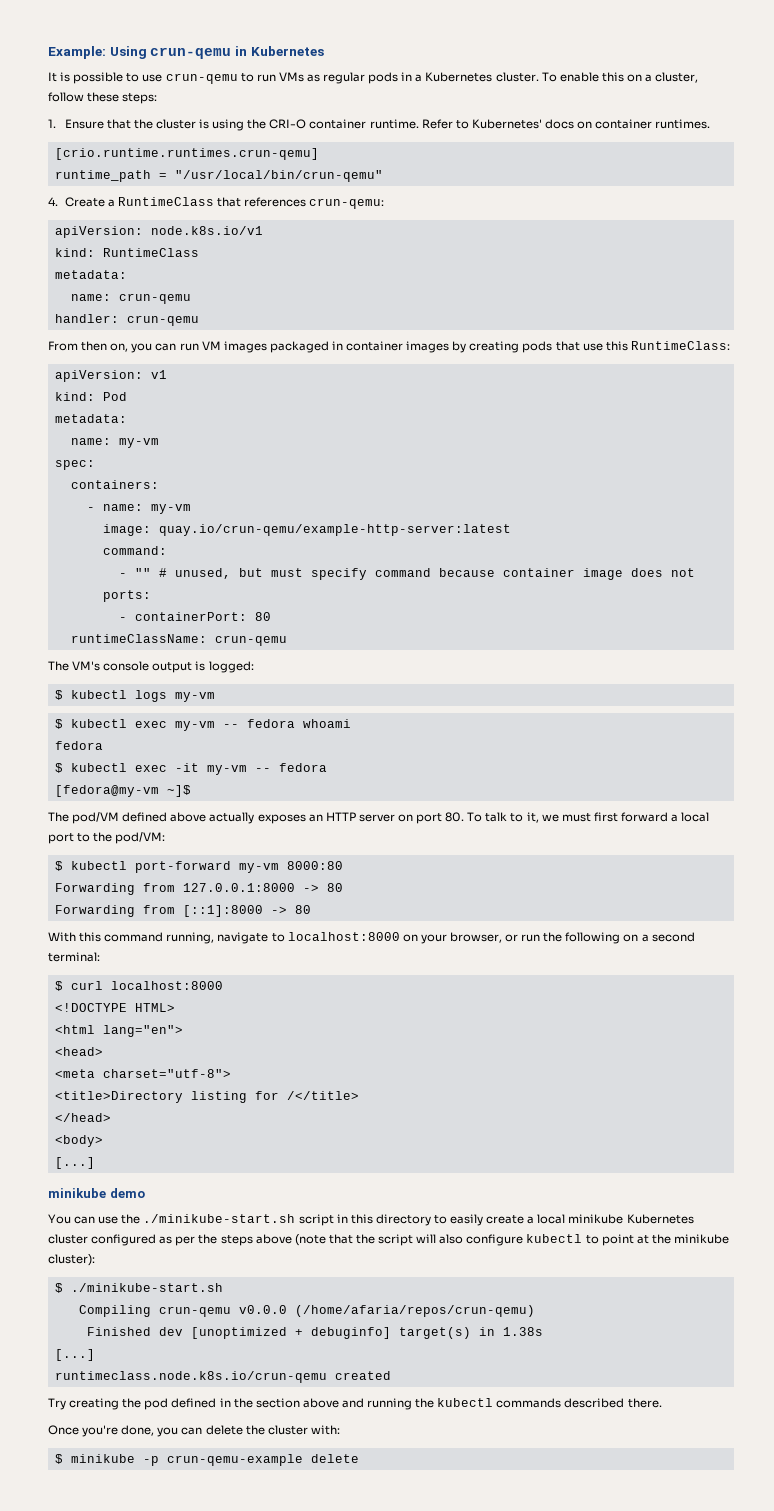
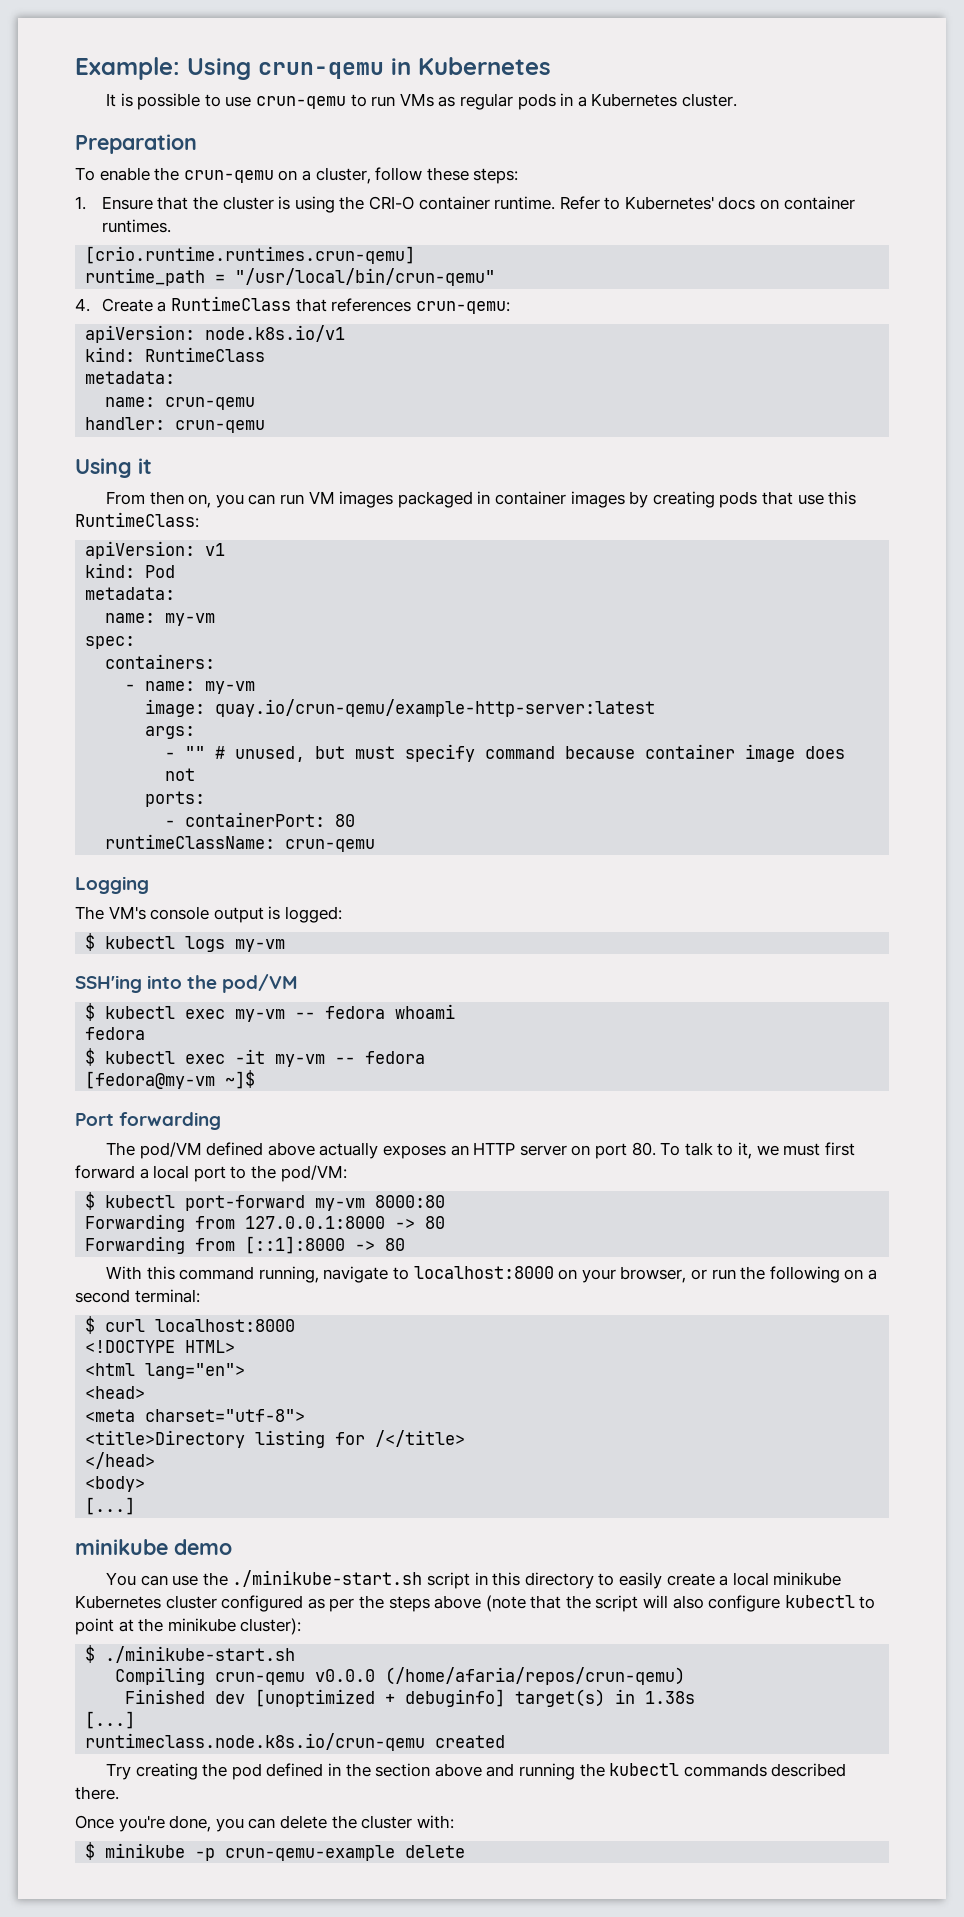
(539, 77) none -> [75,134,197,154] // Preparation //
[601,72,624,82] this -> [154,167,274,183] the crun-qemu
(199, 320) none -> [75,458,152,478] // Using it
[102,546,167,555] command: -> [145,726,196,739] args:
(287, 640) none -> [75,876,149,894] // Logging
(215, 697) none -> [75,974,299,993] // SSH'ing into the pod/VM
(191, 791) none -> [75,1112,222,1130] // Port forwarding

